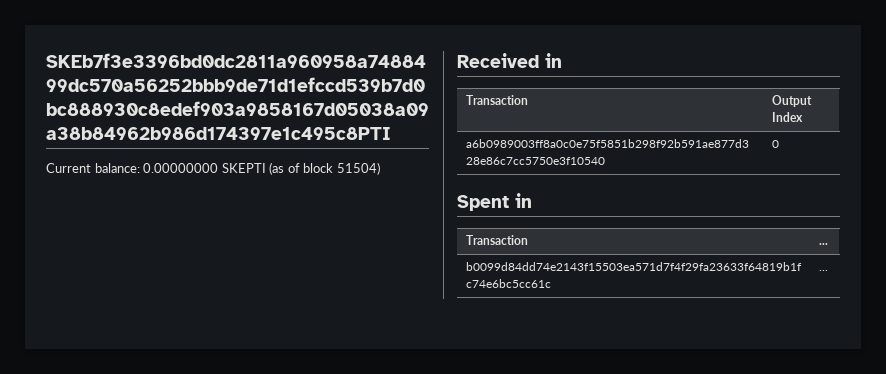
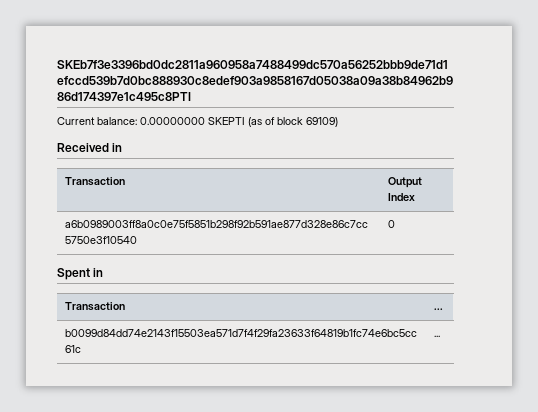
[336,162,380,175] 51504) -> [306,117,338,127] 69109)

